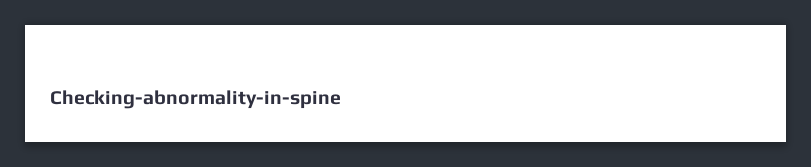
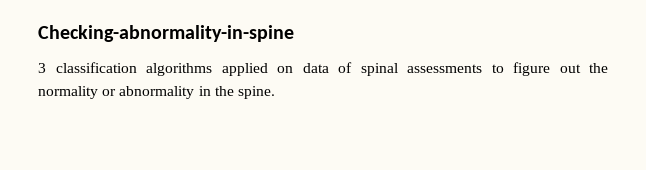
(341, 99) none -> [38,62,608,76] [38,86,275,99] // 3 classification algorithms applied on data of spinal assessments to figure out the normality or abnormality in the spine.

